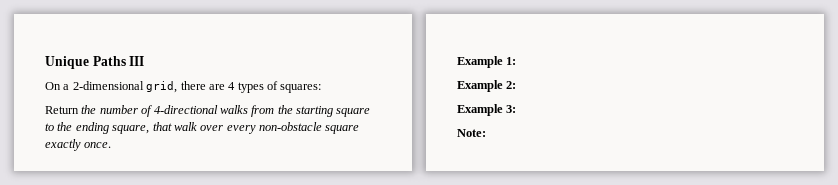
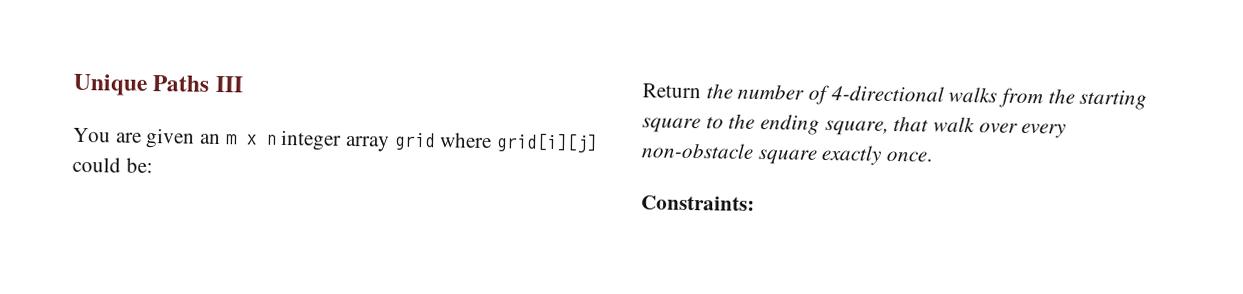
[45,81,322,93] On a 2-dimensional grid, there are 4 types of squares: -> [73,127,599,153] [72,156,153,174] You are given an m x n integer array grid where grid[i][j] could be:
[457,56,517,68] [457,80,517,92] [457,104,517,116] [457,129,486,137] Example 1: // Example 2: // Example 3: // Note: -> [641,195,755,211] Constraints:

